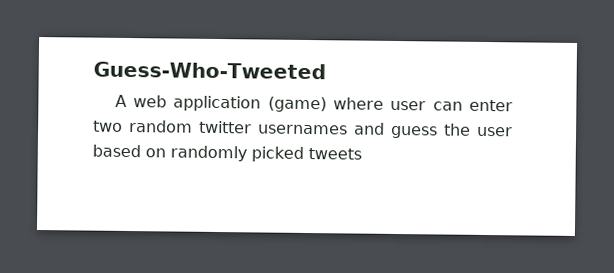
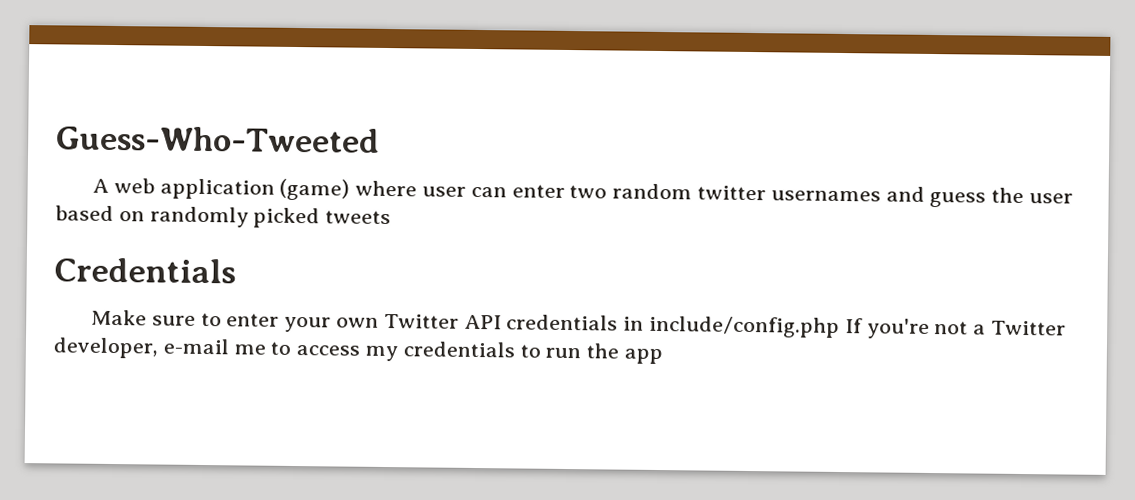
(362, 154) none -> [54,257,236,284] [90,309,1066,339] [53,337,664,365] // Credentials // Make sure to enter your own Twitter API credentials in include/config.php If you're not a Twitter developer, e-mail me to access my credentials to run the app

